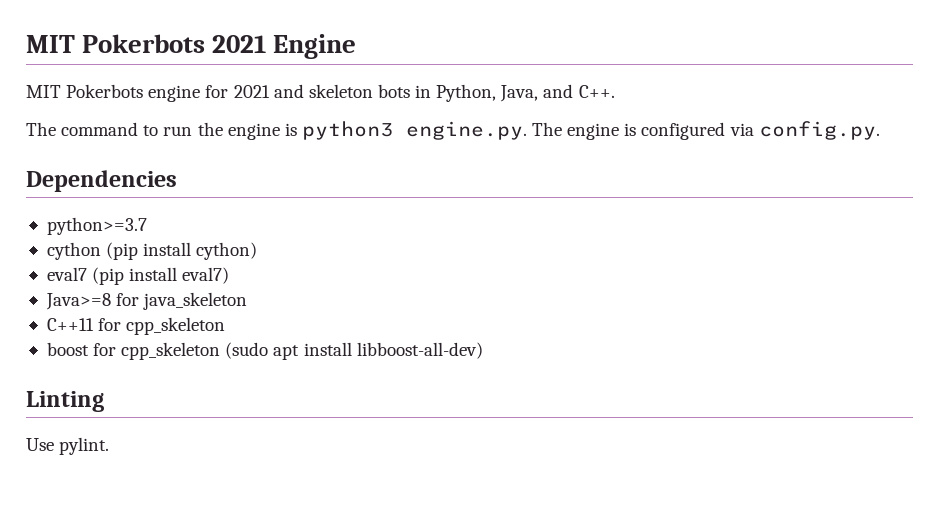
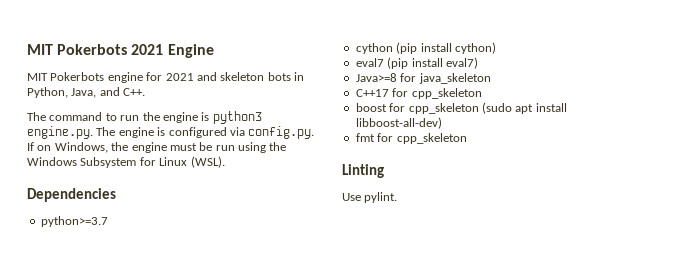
(880, 130) none -> [27,142,287,153] [27,156,225,168] If on Windows, the engine must be run using the Windows Subsystem for Linux (WSL).
[46,318,94,331] C++11 -> [355,89,389,97] C++17
(483, 350) none -> [355,133,467,144] // fmt for cpp_skeleton

